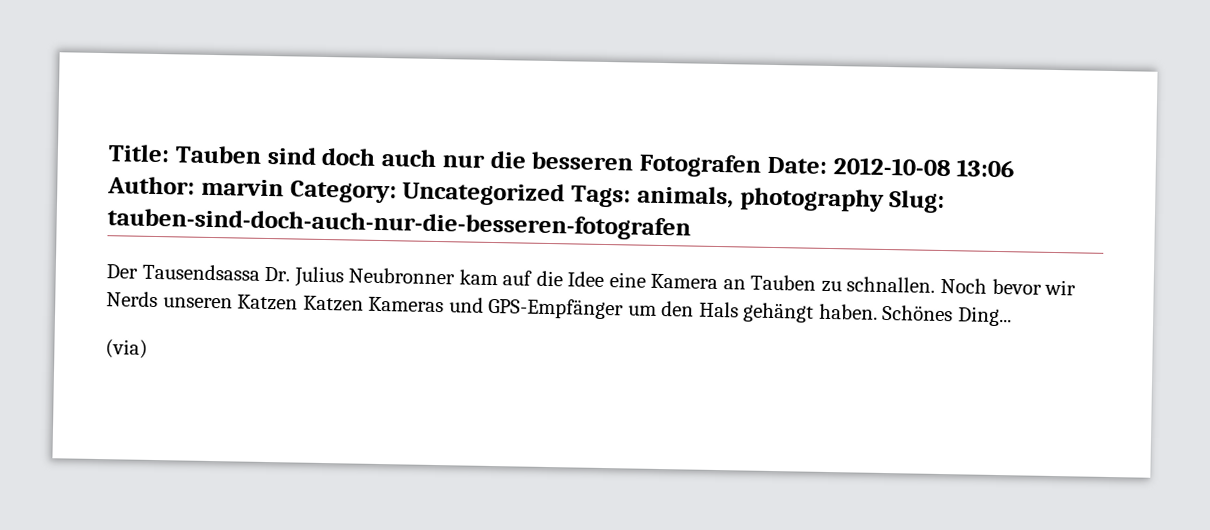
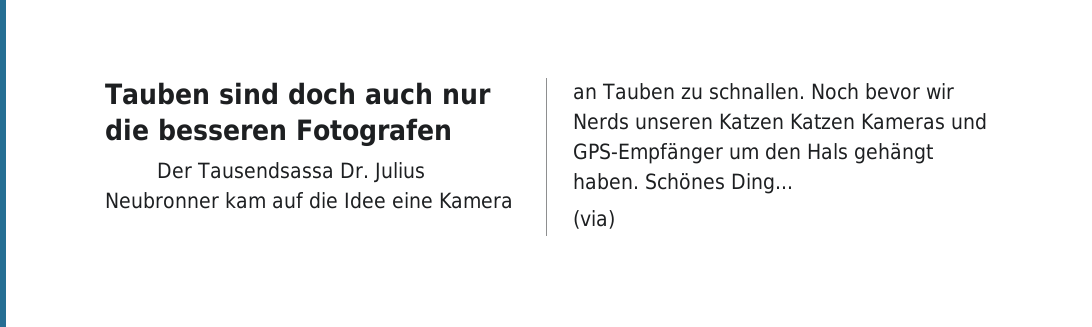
[108,144,170,163] Title: -> (105, 93) none
[766,156,1015,178] [107,176,946,214] [107,208,691,241] Date: 2012-10-08 13:06 Author: marvin Category: Uncategorized Tags: animals, photography Slug: tauben-sind-doch-auch-nur-die-besseren-fotografen -> (452, 132) none

